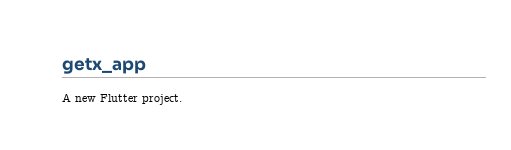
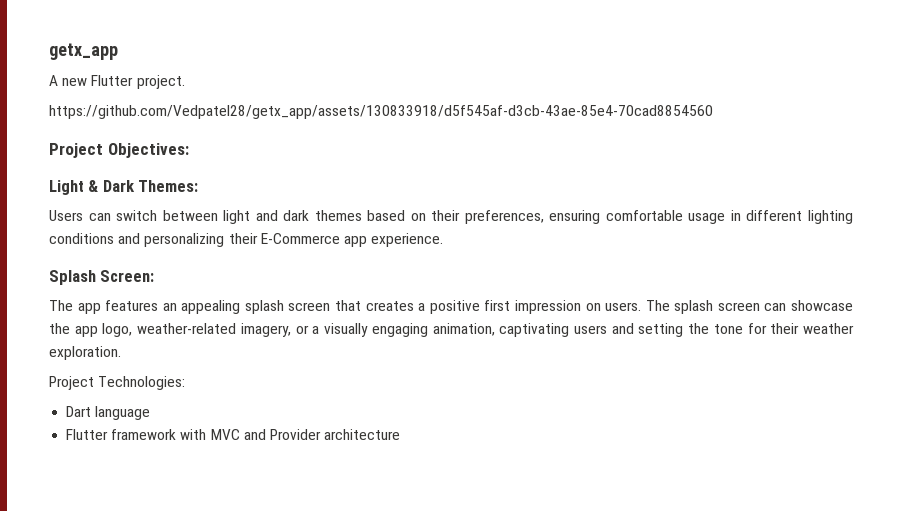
(182, 99) none -> [49,105,713,119] [49,143,189,158] [49,180,199,195] [49,210,853,224] [49,233,444,247] [49,270,155,285] [49,300,853,314] [49,323,854,337] [49,346,121,360] [49,376,186,390] [66,406,151,420] [66,429,401,440] // https://github.com/Vedpatel28/getx_app/assets/130833918/d5f545af-d3cb-43ae-85e4-70cad8854560 // Project Objectives: // Light & Dark Themes: // Users can switch between light and dark themes based on their preferences, ensuring comfortable usage in different lighting conditions and personalizing their E-Commerce app experience. // Splash Screen: // The app features an appealing splash screen that creates a positive first impression on users. The splash screen can showcase the app logo, weather-related imagery, or a visually engaging animation, captivating users and setting the tone for their weather exploration. // Project Technologies: // Dart language // Flutter framework with MVC and Provider architecture

